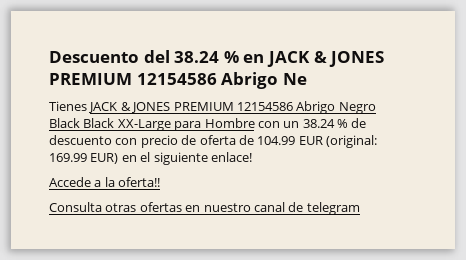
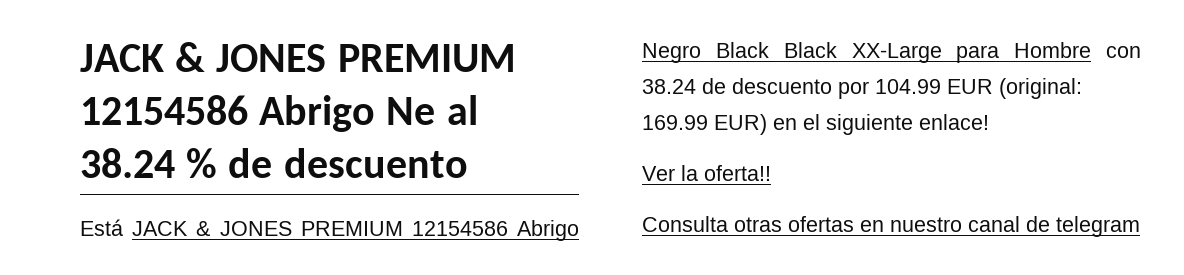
[49,50,265,63] Descuento del 38.24 % en -> (80, 58) none
[49,101,87,111] // Tienes -> [446,95,478,125] [80,148,468,178] [80,219,123,236] al 38.24 % de descuento // Está
[283,118,367,128] [49,135,254,148] un 38.24 % de descuento con precio de oferta de -> [642,78,869,99] 38.24 de descuento por
[49,177,102,187] Accede a -> [642,166,675,181] Ver

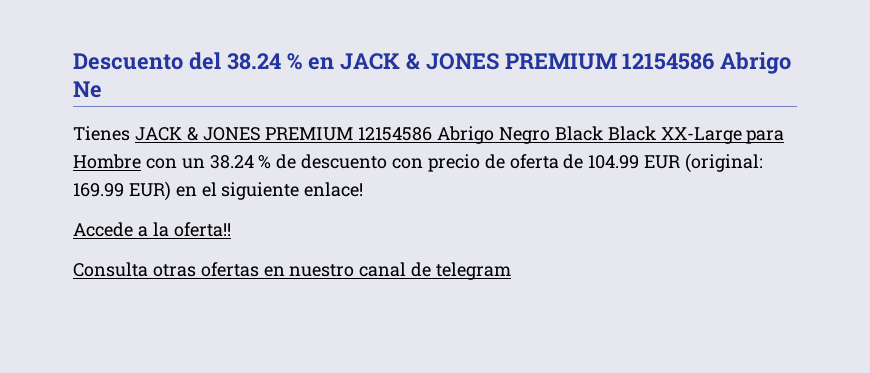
(80, 58) none -> [73,52,334,70] Descuento del 38.24 % en
[446,95,478,125] [80,148,468,178] [80,219,123,236] al 38.24 % de descuento // Está -> [73,126,130,141] // Tienes
[642,78,869,99] 38.24 de descuento por -> [181,154,584,172] un 38.24 % de descuento con precio de oferta de
[642,166,675,181] Ver -> [73,222,148,237] Accede a

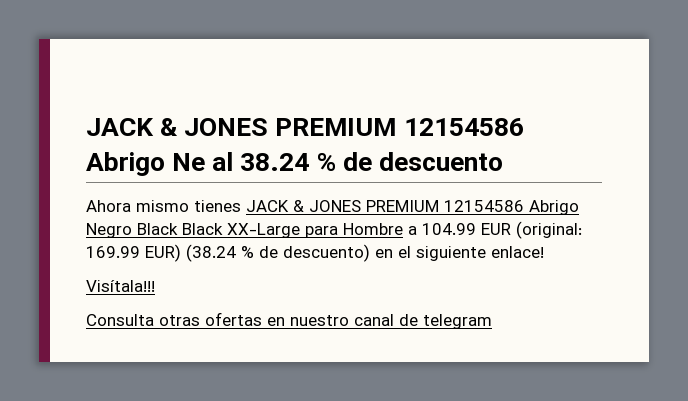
[73,52,334,70] Descuento del 38.24 % en -> (86, 127) none
[73,126,130,141] // Tienes -> [212,152,503,171] [86,200,241,212] al 38.24 % de descuento // Ahora mismo tienes
[145,154,584,172] con un 38.24 % de descuento con precio de oferta de -> [408,226,417,235] a
(171, 191) none -> [186,244,370,262] (38.24 % de descuento)
[73,222,231,237] Accede a la oferta!! -> [86,280,155,292] Visítala!!!

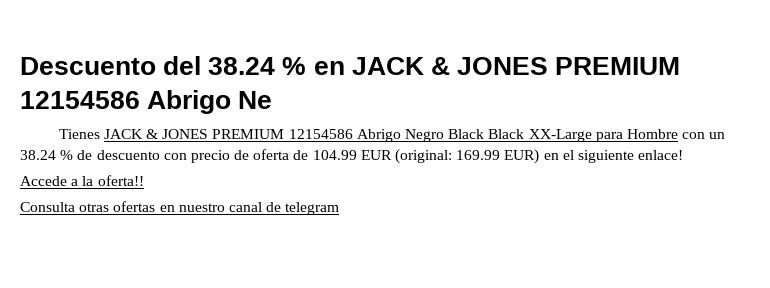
(86, 127) none -> [20,56,345,75] Descuento del 38.24 % en
[212,152,503,171] [86,200,241,212] al 38.24 % de descuento // Ahora mismo tienes -> [58,129,100,139] // Tienes
[408,226,417,235] a -> [682,132,726,139] [20,149,309,163] con un 38.24 % de descuento con precio de oferta de
[186,244,370,262] (38.24 % de descuento) -> (540, 156) none
[86,280,155,292] Visítala!!! -> [20,175,144,186] Accede a la oferta!!

